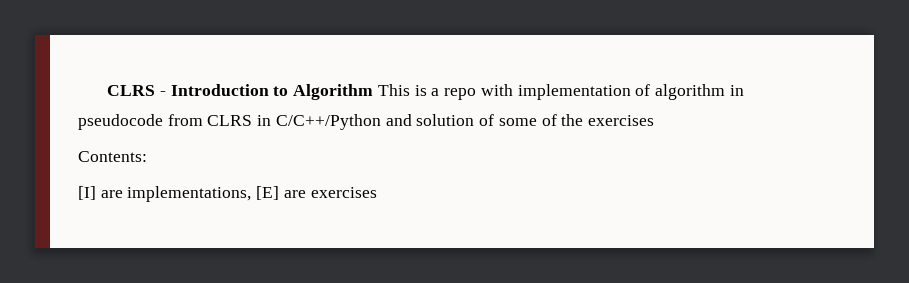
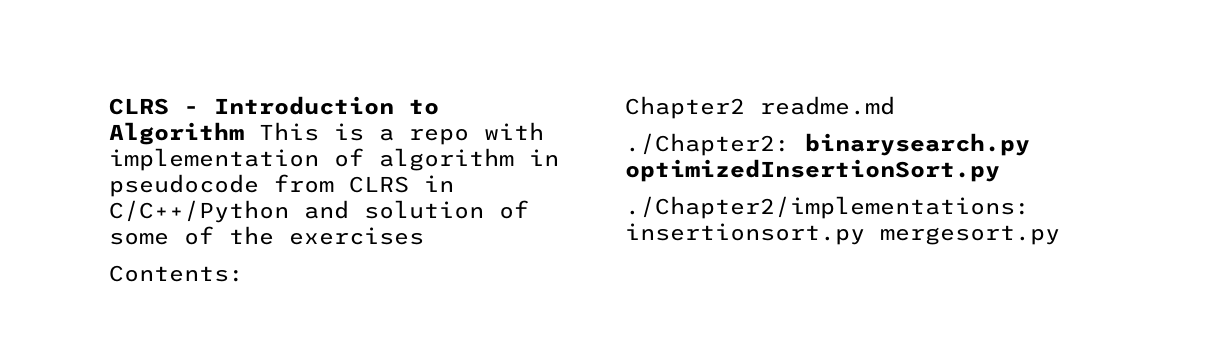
[78,186,377,202] [I] are implementations, [E] are exercises -> [625,96,895,119] [625,133,1030,156] [625,159,1000,182] [625,196,1030,219] [625,223,1060,245] Chapter2 readme.md // ./Chapter2: binarysearch.py optimizedInsertionSort.py // ./Chapter2/implementations: insertionsort.py mergesort.py

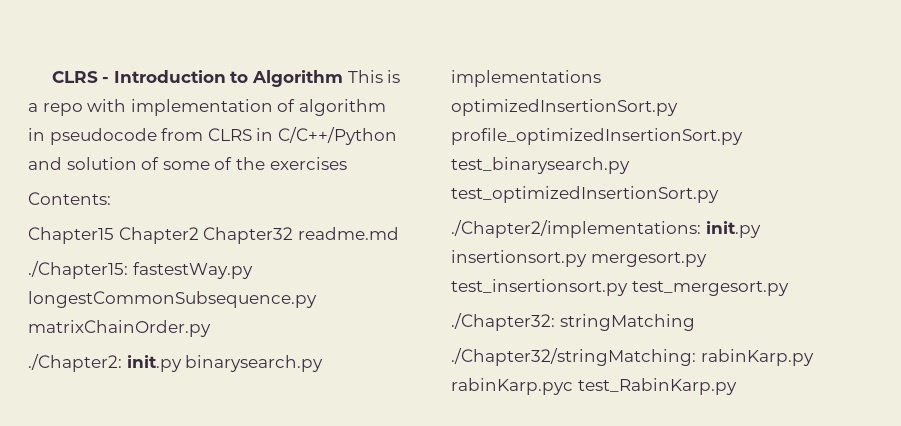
[625,96,895,119] [625,133,1030,156] [625,159,1000,182] Chapter2 readme.md // ./Chapter2: binarysearch.py optimizedInsertionSort.py -> [28,227,399,244] [28,261,253,279] [28,291,317,308] [28,320,211,337] [28,354,324,372] [451,70,601,87] [451,99,678,116] [451,128,743,145] [451,157,630,174] [451,186,719,203] Chapter15 Chapter2 Chapter32 readme.md // ./Chapter15: fastestWay.py longestCommonSubsequence.py matrixChainOrder.py // ./Chapter2: init.py binarysearch.py implementations optimizedInsertionSort.py profile_optimizedInsertionSort.py test_binarysearch.py test_optimizedInsertionSort.py
(1030, 207) none -> [705,221,761,238] init.py
(1060, 235) none -> [451,279,789,296] [451,313,695,331] [451,348,814,366] [451,378,737,395] test_insertionsort.py test_mergesort.py // ./Chapter32: stringMatching // ./Chapter32/stringMatching: rabinKarp.py rabinKarp.pyc test_RabinKarp.py

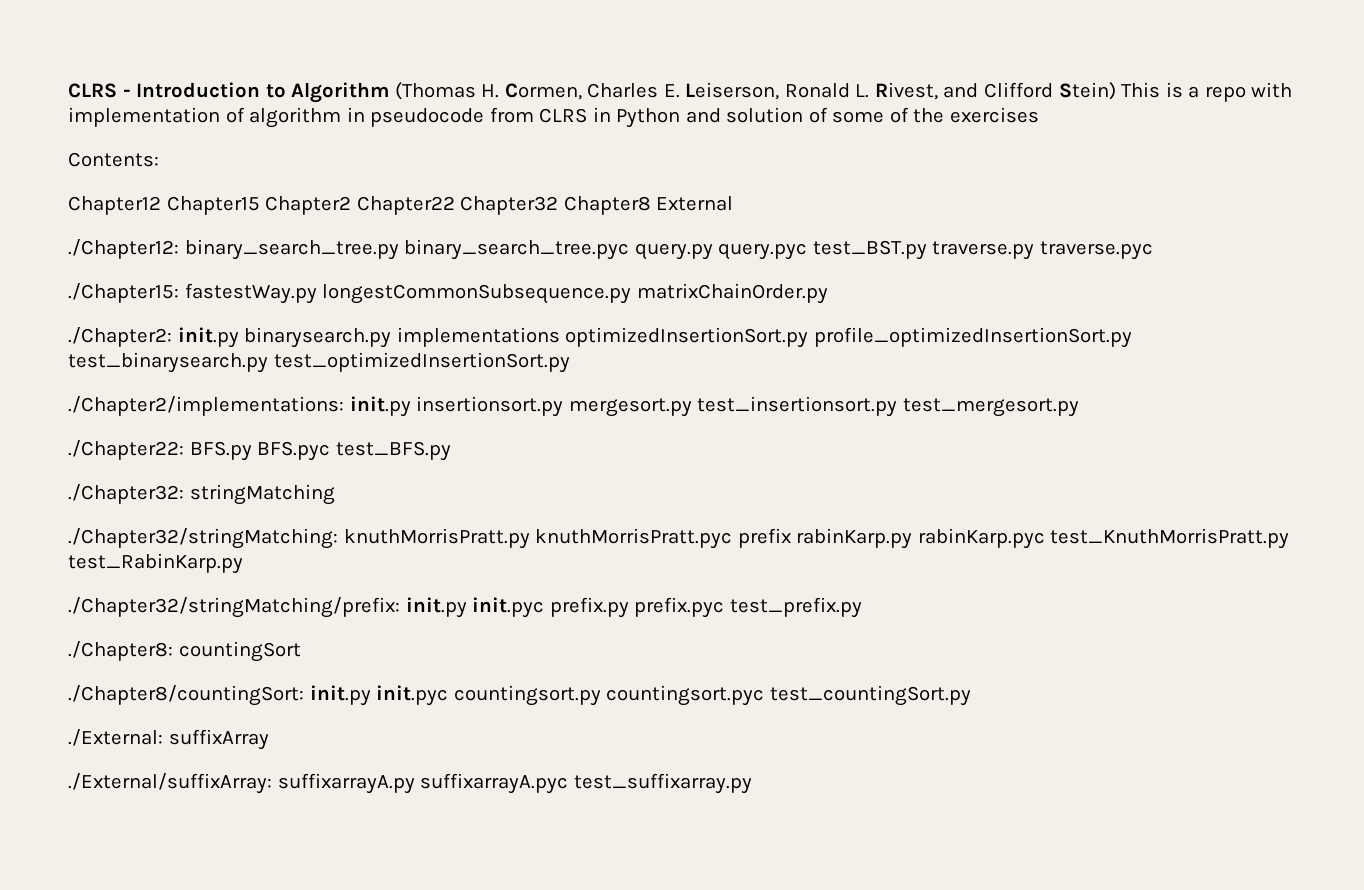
(344, 78) none -> [394,82,1116,100] (Thomas H. Cormen, Charles E. Leiserson, Ronald L. Rivest, and Clifford Stein)
[277,127,397,145] C/C++/Python -> [616,108,681,128] Python
(111, 198) none -> [68,196,161,215] Chapter12
[203,227,399,244] Chapter32 readme.md -> [356,196,734,215] [68,239,1153,260] Chapter22 Chapter32 Chapter8 External // ./Chapter12: binary_search_tree.py binary_search_tree.pyc query.py query.pyc test_BST.py traverse.py traverse.pyc
(789, 288) none -> [68,440,451,461] // ./Chapter22: BFS.py BFS.pyc test_BFS.py
(696, 357) none -> [343,528,791,549] knuthMorrisPratt.py knuthMorrisPratt.pyc prefix
(573, 386) none -> [1050,528,1290,549] test_KnuthMorrisPratt.py
(737, 386) none -> [68,597,862,618] [68,641,301,662] [68,685,971,706] [68,729,269,750] [68,773,752,794] // ./Chapter32/stringMatching/prefix: init.py init.pyc prefix.py prefix.pyc test_prefix.py // ./Chapter8: countingSort // ./Chapter8/countingSort: init.py init.pyc countingsort.py countingsort.pyc test_countingSort.py // ./External: suffixArray // ./External/suffixArray: suffixarrayA.py suffixarrayA.pyc test_suffixarray.py

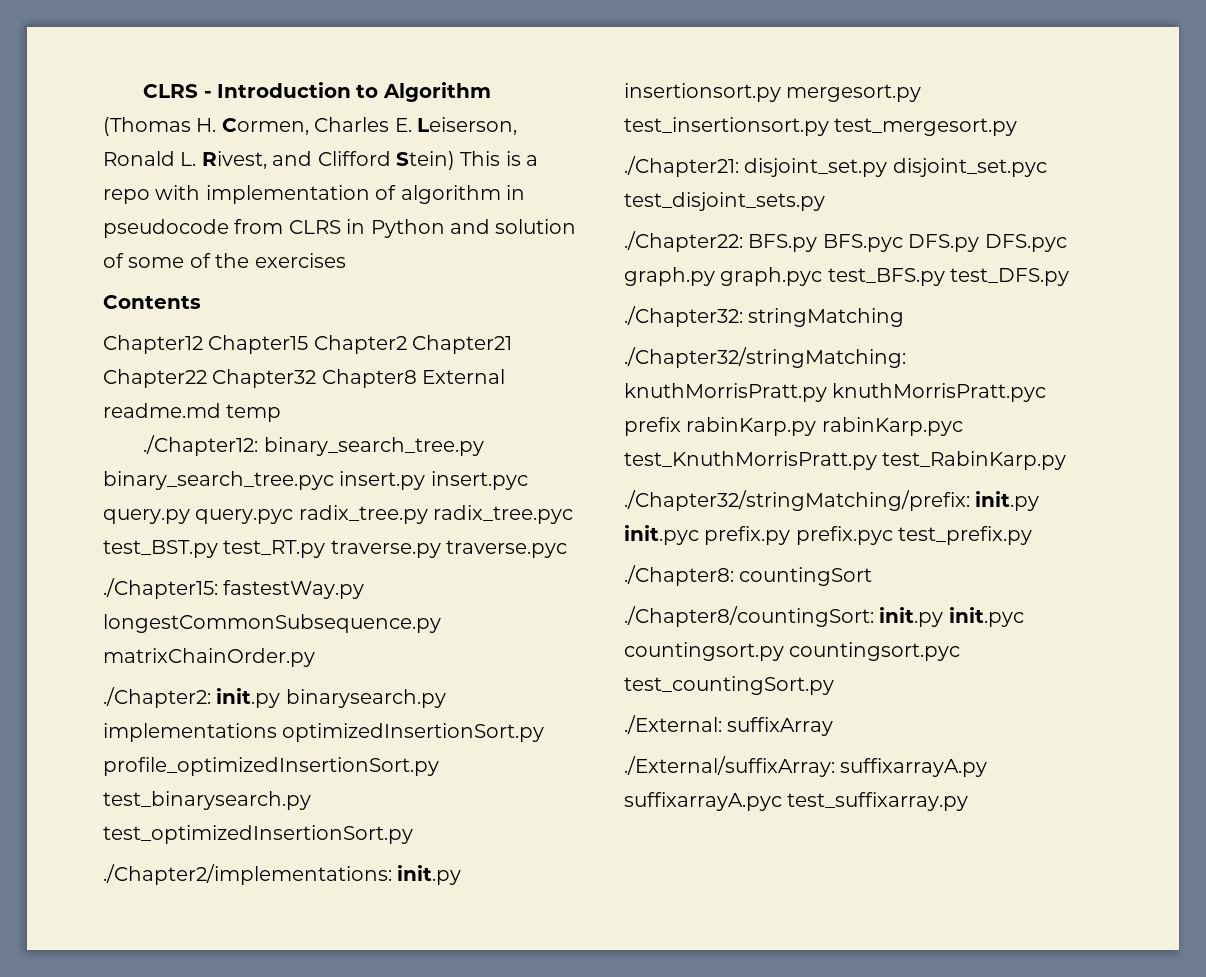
[68,152,159,167] Contents: -> [103,295,201,309] Contents
(352, 205) none -> [412,335,513,354] Chapter21
(734, 203) none -> [103,403,282,422] readme.md temp
[634,240,927,260] query.py query.pyc test_BST.py -> [339,471,528,490] [103,505,574,524] [103,540,326,558] insert.py insert.pyc query.py query.pyc radix_tree.py radix_tree.pyc test_BST.py test_RT.py
(1079, 407) none -> [624,156,1047,177] [624,192,825,211] // ./Chapter21: disjoint_set.py disjoint_set.pyc test_disjoint_sets.py
(331, 451) none -> [908,234,1067,252] [624,267,823,286] DFS.py DFS.pyc graph.py graph.pyc
(451, 451) none -> [950,268,1070,286] test_DFS.py

